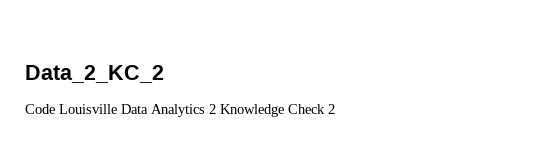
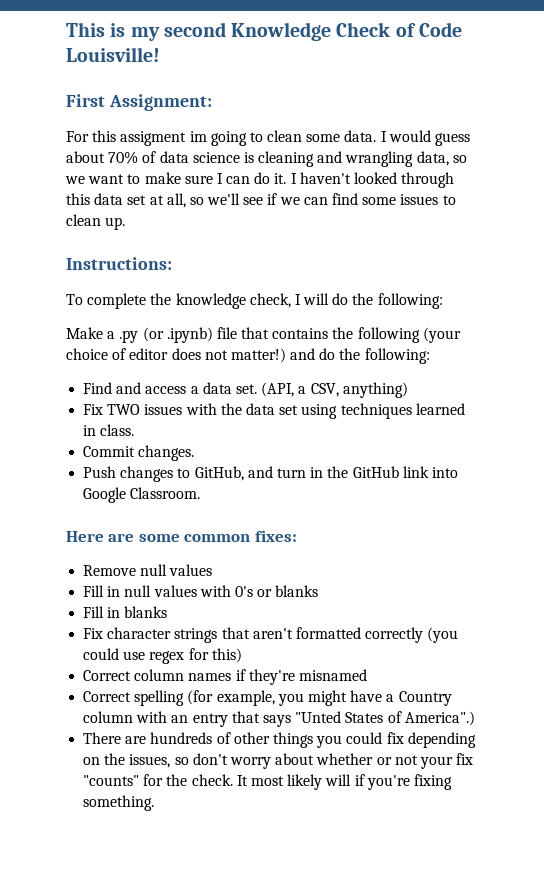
[25,65,164,83] [25,104,335,117] Data_2_KC_2 // Code Louisville Data Analytics 2 Knowledge Check 2 -> [66,22,462,41] [66,47,160,62] [66,94,212,111] [66,130,471,146] [66,151,467,167] [65,172,455,188] [66,193,456,208] [66,214,126,230] [66,257,172,270] [66,293,443,309] [66,327,461,343] [66,348,430,364] [83,382,408,398] [83,403,465,419] [83,424,135,436] [83,445,195,461] [83,466,458,482] [83,487,201,503] [66,530,297,542] [83,564,213,576] [83,585,319,597] [83,606,168,618] [83,627,459,643] [83,648,242,664] [83,669,367,685] [83,690,452,706] [83,711,475,727] [83,732,476,748] [83,753,474,769] [83,774,452,790] [83,795,155,811] This is my second Knowledge Check of Code Louisville! // First Assignment: // For this assigment im going to clean some data. I would guess about 70% of data science is cleaning and wrangling data, so we want to make sure I can do it. I haven't looked through this data set at all, so we'll see if we can find some issues to clean up. // Instructions: // To complete the knowledge check, I will do the following: // Make a .py (or .ipynb) file that contains the following (your choice of editor does not matter!) and do the following: // Find and access a data set. (API, a CSV, anything) // Fix TWO issues with the data set using techniques learned in class. // Commit changes. // Push changes to GitHub, and turn in the GitHub link into Google Classroom. // Here are some common fixes: // Remove null values // Fill in null values with 0's or blanks // Fill in blanks // Fix character strings that aren't formatted correctly (you could use regex for this) // Correct column names if they're misnamed // Correct spelling (for example, you might have a Country column with an entry that says "Unted States of America".) // There are hundreds of other things you could fix depending on the issues, so don't worry about whether or not your fix "counts" for the check. It most likely will if you're fixing something.

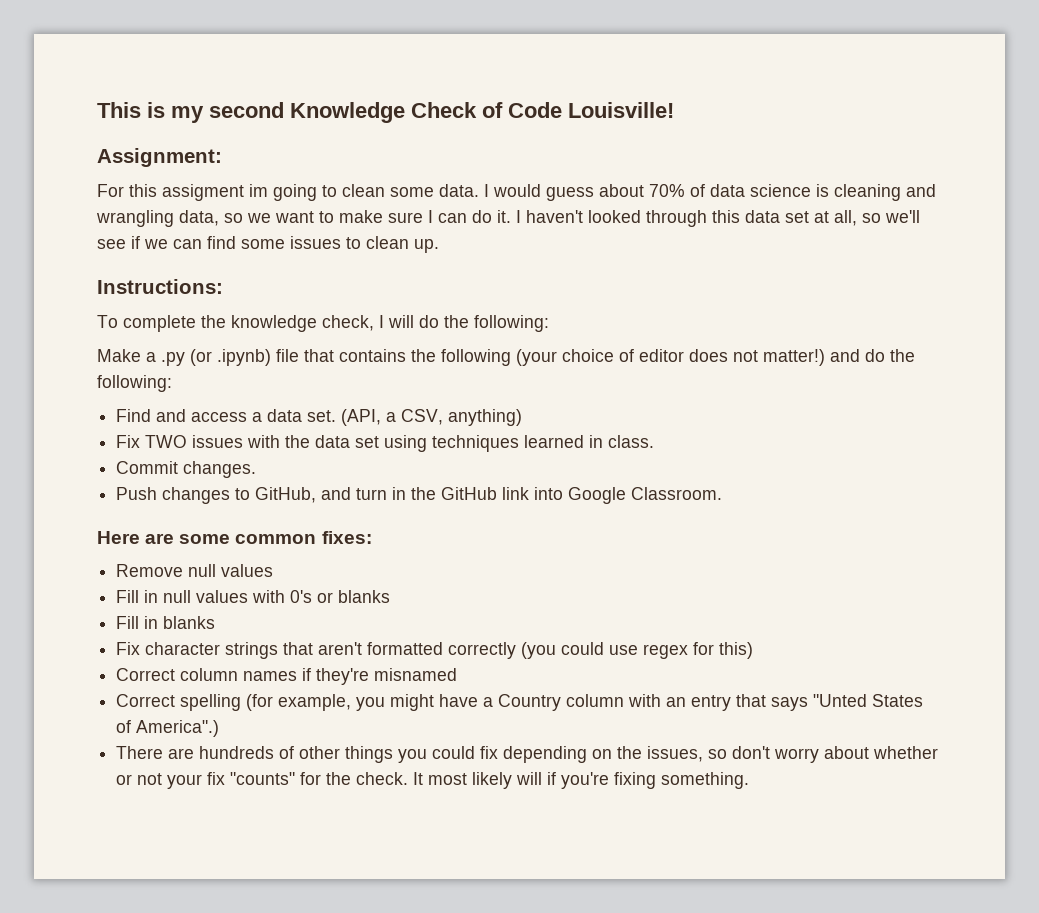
[66,94,105,107] First -> (674, 110) none

